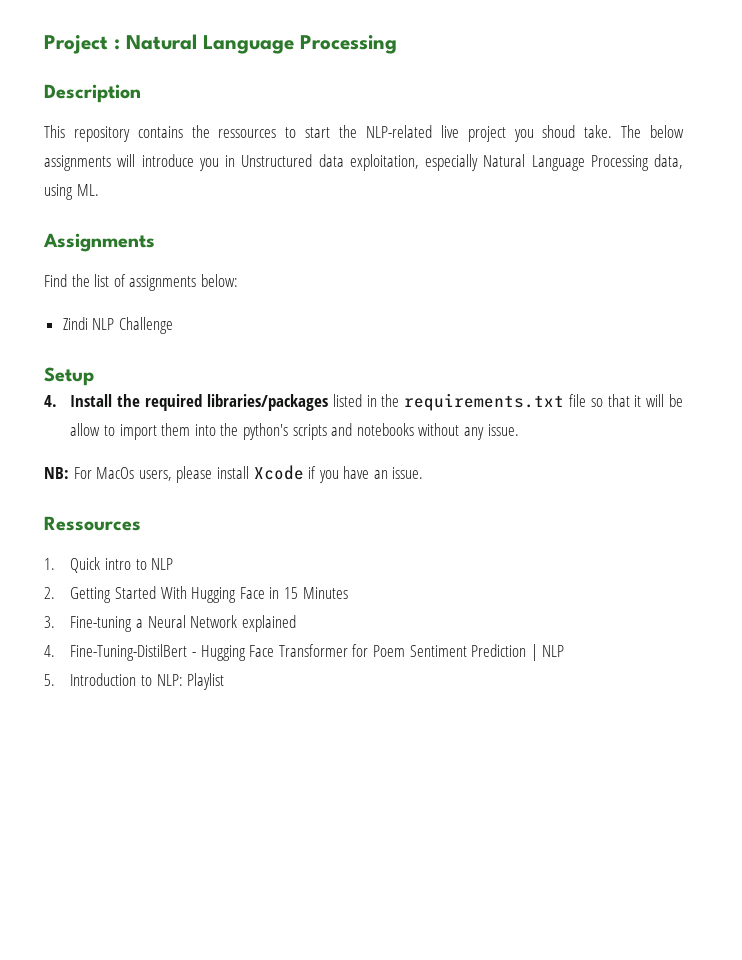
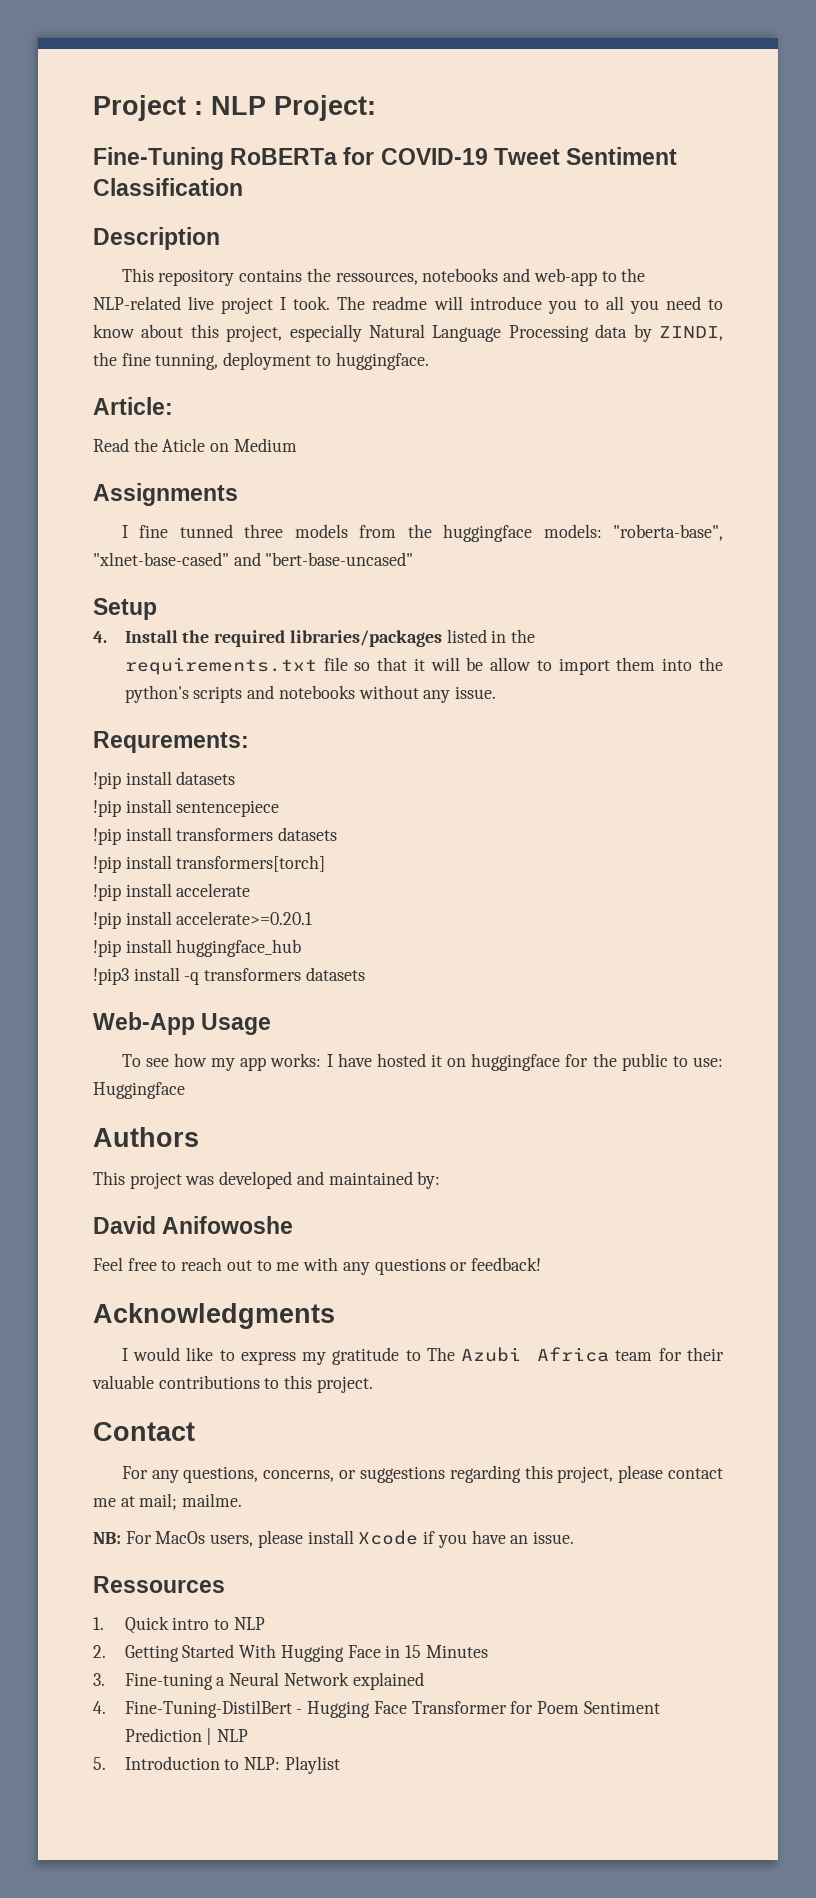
[126,34,397,54] Natural Language Processing -> [211,95,376,121] [93,147,678,170] [93,178,243,196] NLP Project: // Fine-Tuning RoBERTa for COVID-19 Tweet Sentiment Classification
[218,125,685,142] [44,154,683,171] [44,184,99,200] [43,233,155,252] [44,274,238,291] [62,317,173,334] ressources to start the NLP-related live project you shoud take. The below assignments will introduce you in Unstructured data exploitation, especially Natural Language Processing data, using ML. // Assignments // Find the list of assignments below: // Zindi NLP Challenge -> [335,268,646,286] [93,296,723,314] [93,324,723,342] [93,352,429,370] [93,397,173,415] [93,438,297,452] [93,483,238,506] [121,524,723,542] [93,552,414,566] ressources, notebooks and web-app to the NLP-related live project I took. The readme will introduce you to all you need to know about this project, especially Natural Language Processing data by ZINDI, the fine tunning, deployment to huggingface. // Article: // Read the Aticle on Medium // Assignments // I fine tunned three models from the huggingface models: "roberta-base", "xlnet-base-cased" and "bert-base-uncased"
(519, 430) none -> [93,731,249,753] [93,771,236,789] [93,799,280,817] [93,827,338,845] [93,855,326,873] [93,883,251,901] [93,911,313,929] [93,939,302,957] [93,967,365,985] [93,1012,272,1035] [121,1053,723,1071] [93,1082,185,1099] [93,1127,199,1147] [93,1171,441,1189] [93,1216,294,1234] [93,1257,541,1275] [93,1303,335,1329] [121,1347,724,1365] [92,1375,373,1393] [93,1422,195,1441] [121,1465,723,1483] [93,1493,243,1510] // Requrements: // !pip install datasets // !pip install sentencepiece // !pip install transformers datasets // !pip install transformers[torch] // !pip install accelerate // !pip install accelerate>=0.20.1 // !pip install huggingface_hub // !pip3 install -q transformers datasets // Web-App Usage // To see how my app works: I have hosted it on huggingface for the public to use: Huggingface // Authors // This project was developed and maintained by: // David Anifowoshe // Feel free to reach out to me with any questions or feedback! // Acknowledgments // I would like to express my gratitude to The Azubi Africa team for their valuable contributions to this project. // Contact // For any questions, concerns, or suggestions regarding this project, please contact me at mail; mailme.

